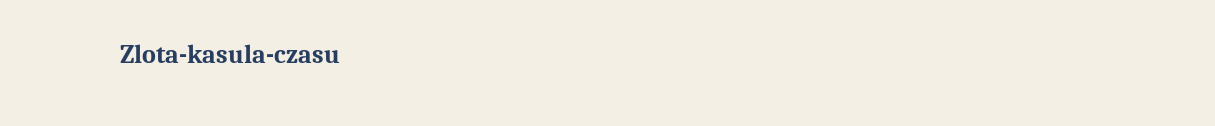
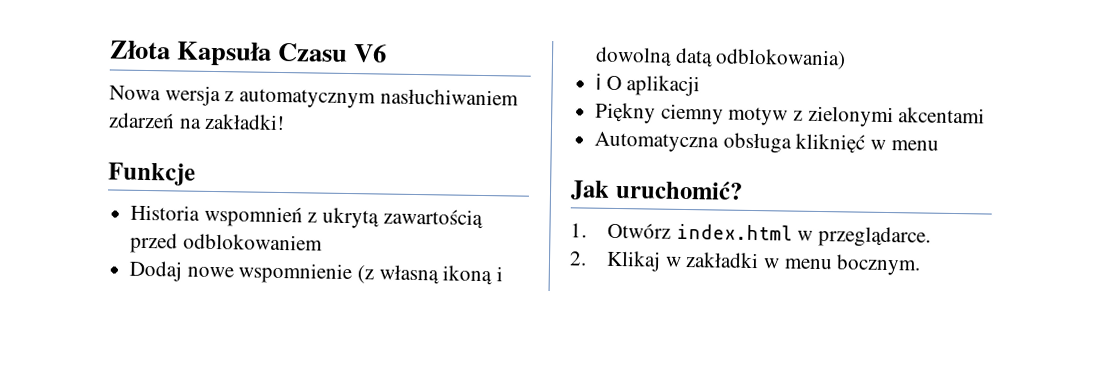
[120,44,340,63] Zlota-kasula-czasu -> [109,40,388,67] [109,85,519,109] [108,112,286,131] [108,162,196,186] [130,204,483,230] [130,232,323,254] [129,260,504,286] [595,46,847,70] [595,73,701,97] [595,102,986,128] [594,131,939,154] [570,179,743,200] [570,222,932,248] [569,250,922,276] Złota Kapsuła Czasu V6 // Nowa wersja z automatycznym nasłuchiwaniem zdarzeń na zakładki! // Funkcje // Historia wspomnień z ukrytą zawartością przed odblokowaniem // Dodaj nowe wspomnienie (z własną ikoną i dowolną datą odblokowania) // ℹ O aplikacji // Piękny ciemny motyw z zielonymi akcentami // Automatyczna obsługa kliknięć w menu // Jak uruchomić? // 1. Otwórz index.html w przeglądarce. // 2. Klikaj w zakładki w menu bocznym.

